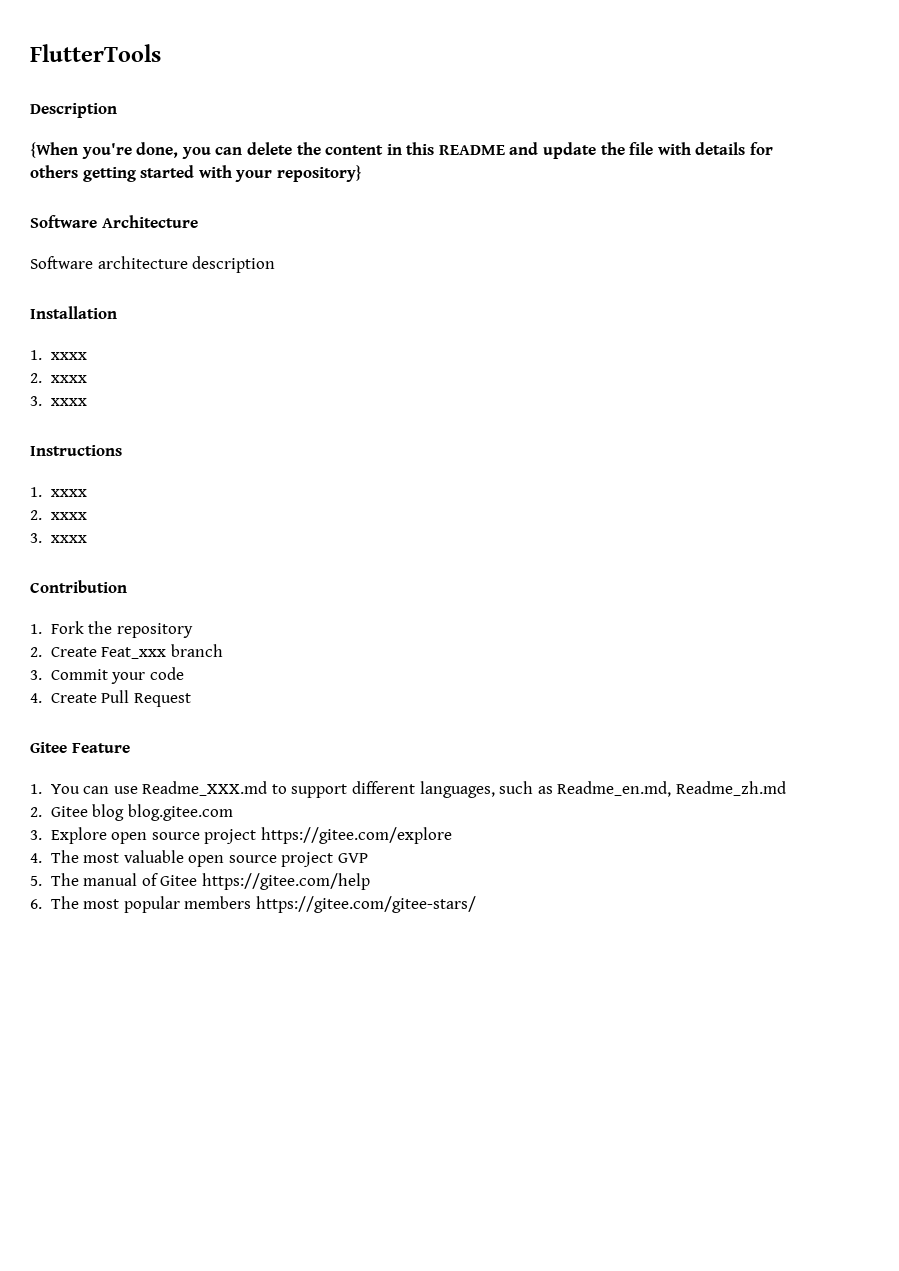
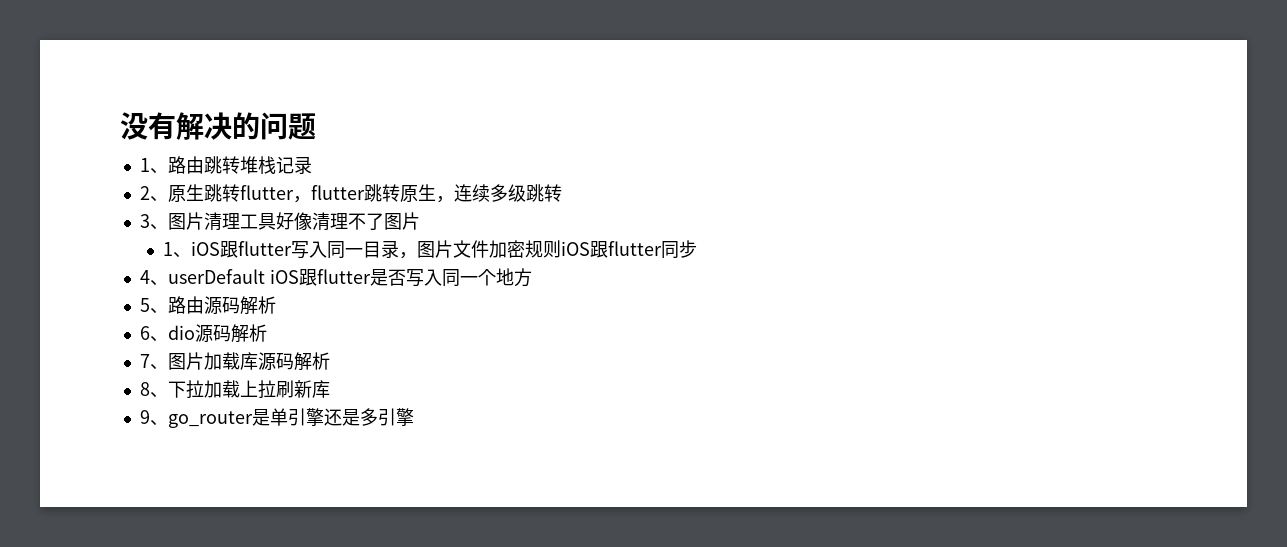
[30,44,161,62] [30,103,117,118] [30,142,774,159] [30,165,362,182] [30,215,198,228] [30,256,276,273] [30,306,117,319] [30,350,87,360] [30,373,87,383] [30,396,87,406] [30,445,122,456] [30,487,87,497] [30,510,87,520] [30,533,87,543] [30,580,127,593] [30,621,193,638] [30,644,223,659] [30,667,184,684] [30,690,191,707] [30,742,130,753] [30,781,786,798] [30,804,233,821] [30,827,452,844] [30,850,369,867] [30,873,370,890] [30,896,476,913] FlutterTools // Description // {When you're done, you can delete the content in this README and update the file with details for others getting started with your repository} // Software Architecture // Software architecture description // Installation // 1. xxxx // 2. xxxx // 3. xxxx // Instructions // 1. xxxx // 2. xxxx // 3. xxxx // Contribution // 1. Fork the repository // 2. Create Feat_xxx branch // 3. Commit your code // 4. Create Pull Request // Gitee Feature // 1. You can use Readme_XXX.md to support different languages, such as Readme_en.md, Readme_zh.md // 2. Gitee blog blog.gitee.com // 3. Explore open source project https://gitee.com/explore // 4. The most valuable open source project GVP // 5. The manual of Gitee https://gitee.com/help // 6. The most popular members https://gitee.com/gitee-stars/ -> [120,112,316,140] [139,156,312,174] [139,184,562,203] [139,212,420,231] [163,240,698,259] [139,268,532,287] [139,296,276,315] [139,324,267,343] [139,352,330,371] [139,380,330,399] [139,408,414,428] 没有解决的问题 // 1、路由跳转堆栈记录 // 2、原生跳转flutter，flutter跳转原生，连续多级跳转 // 3、图片清理工具好像清理不了图片 // 1、iOS跟flutter写入同一目录，图片文件加密规则iOS跟flutter同步 // 4、userDefault iOS跟flutter是否写入同一个地方 // 5、路由源码解析 // 6、dio源码解析 // 7、图片加载库源码解析 // 8、下拉加载上拉刷新库 // 9、go_router是单引擎还是多引擎

